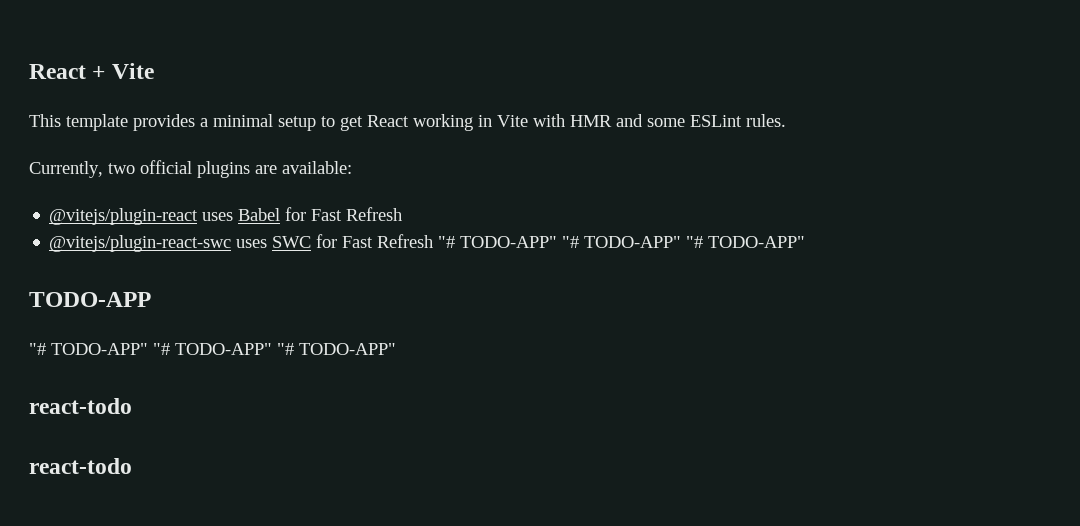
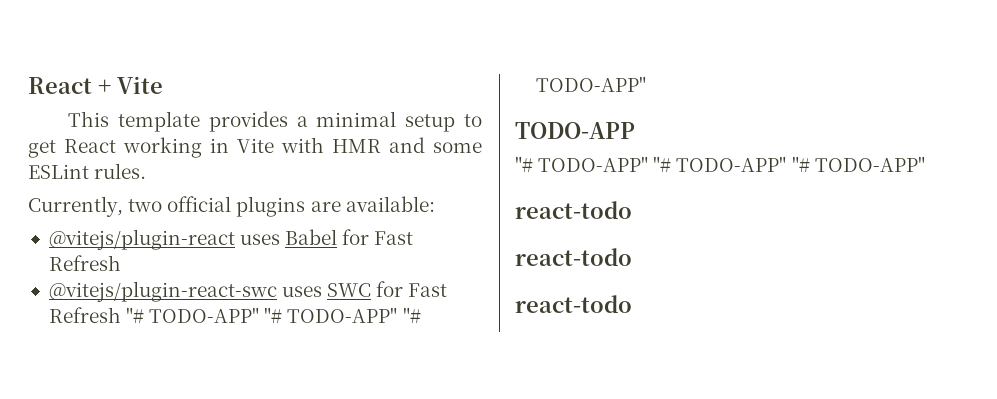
(132, 466) none -> [515,295,632,313] // react-todo

